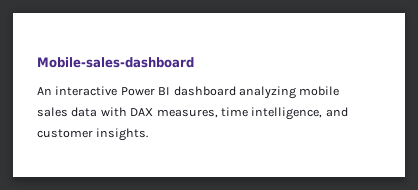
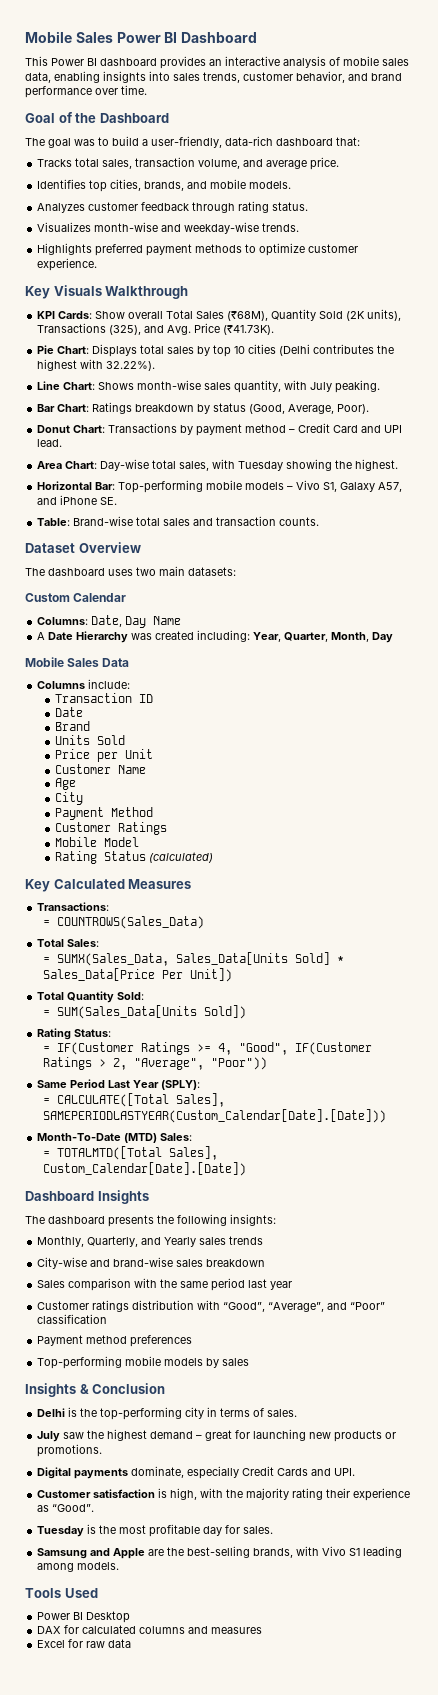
[37,57,194,68] [37,86,340,99] [37,107,348,120] [37,128,149,141] Mobile-sales-dashboard // An interactive Power BI dashboard analyzing mobile sales data with DAX measures, time intelligence, and customer insights. -> [25,31,258,43] [25,56,409,69] [25,71,402,83] [25,85,147,98] [25,112,169,123] [25,136,360,148] [37,157,340,170] [37,179,292,192] [37,201,309,213] [37,222,300,234] [37,243,359,256] [37,258,98,271] [25,285,189,299] [37,309,402,321] [37,323,275,335] [37,344,395,357] [37,359,156,371] [37,380,381,393] [37,402,370,414] [37,423,403,436] [37,439,63,447] [37,459,399,471] [37,480,403,493] [37,495,118,505] [37,516,320,526] [25,542,141,553] [25,566,236,576] [25,593,127,602] [37,615,182,628] [37,630,394,643] [25,657,130,667] [37,679,131,689] [54,693,153,703] [54,707,83,717] [54,721,90,731] [54,735,125,745] [54,749,153,762] [54,764,146,774] [54,778,76,790] [54,792,83,805] [54,807,153,820] [54,822,167,835] [54,837,139,847] [54,851,213,864] [25,879,192,892] [37,902,110,911] [42,916,204,929] [37,939,100,947] [42,952,344,966] [42,968,232,982] [37,991,145,1003] [42,1005,246,1019] [37,1028,112,1040] [42,1042,372,1055] [42,1057,267,1070] [37,1079,201,1090] [42,1093,225,1107] [42,1109,386,1123] [37,1133,193,1143] [42,1146,218,1160] [42,1162,246,1176] [25,1190,149,1204] [25,1214,276,1227] [37,1236,264,1247] [37,1257,266,1269] [37,1278,293,1291] [37,1300,386,1312] [37,1314,108,1324] [37,1335,193,1347] [37,1356,250,1369] [25,1383,166,1397] [37,1407,298,1420] [37,1429,397,1442] [37,1444,103,1457] [37,1466,356,1479] [37,1488,411,1501] [37,1504,95,1512] [37,1524,274,1537] [37,1546,403,1559] [37,1562,120,1572] [25,1588,98,1598] [37,1611,131,1623] [37,1625,263,1634] [37,1639,132,1648] Mobile Sales Power BI Dashboard // This Power BI dashboard provides an interactive analysis of mobile sales data, enabling insights into sales trends, customer behavior, and brand performance over time. // Goal of the Dashboard // The goal was to build a user-friendly, data-rich dashboard that: // Tracks total sales, transaction volume, and average price. // Identifies top cities, brands, and mobile models. // Analyzes customer feedback through rating status. // Visualizes month-wise and weekday-wise trends. // Highlights preferred payment methods to optimize customer experience. // Key Visuals Walkthrough // KPI Cards: Show overall Total Sales (₹68M), Quantity Sold (2K units), Transactions (325), and Avg. Price (₹41.73K). // Pie Chart: Displays total sales by top 10 cities (Delhi contributes the highest with 32.22%). // Line Chart: Shows month-wise sales quantity, with July peaking. // Bar Chart: Ratings breakdown by status (Good, Average, Poor). // Donut Chart: Transactions by payment method – Credit Card and UPI lead. // Area Chart: Day-wise total sales, with Tuesday showing the highest. // Horizontal Bar: Top-performing mobile models – Vivo S1, Galaxy A57, and iPhone SE. // Table: Brand-wise total sales and transaction counts. // Dataset Overview // The dashboard uses two main datasets: // Custom Calendar // Columns: Date, Day Name // A Date Hierarchy was created including: Year, Quarter, Month, Day // Mobile Sales Data // Columns include: // Transaction ID // Date // Brand // Units Sold // Price per Unit // Customer Name // Age // City // Payment Method // Customer Ratings // Mobile Model // Rating Status (calculated) // Key Calculated Measures // Transactions: // = COUNTROWS(Sales_Data) // Total Sales: // = SUMX(Sales_Data, Sales_Data[Units Sold] * Sales_Data[Price Per Unit]) // Total Quantity Sold: // = SUM(Sales_Data[Units Sold]) // Rating Status: // = IF(Customer Ratings >= 4, "Good", IF(Customer Ratings > 2, "Average", "Poor")) // Same Period Last Year (SPLY): // = CALCULATE([Total Sales], SAMEPERIODLASTYEAR(Custom_Calendar[Date].[Date])) // Month-To-Date (MTD) Sales: // = TOTALMTD([Total Sales], Custom_Calendar[Date].[Date]) // Dashboard Insights // The dashboard presents the following insights: // Monthly, Quarterly, and Yearly sales trends // City-wise and brand-wise sales breakdown // Sales comparison with the same period last year // Customer ratings distribution with “Good”, “Average”, and “Poor” classification // Payment method preferences // Top-performing mobile models by sales // Insights & Conclusion // Delhi is the top-performing city in terms of sales. // July saw the highest demand – great for launching new products or promotions. // Digital payments dominate, especially Credit Cards and UPI. // Customer satisfaction is high, with the majority rating their experience as “Good”. // Tuesday is the most profitable day for sales. // Samsung and Apple are the best-selling brands, with Vivo S1 leading among models. // Tools Used // Power BI Desktop // DAX for calculated columns and measures // Excel for raw data

